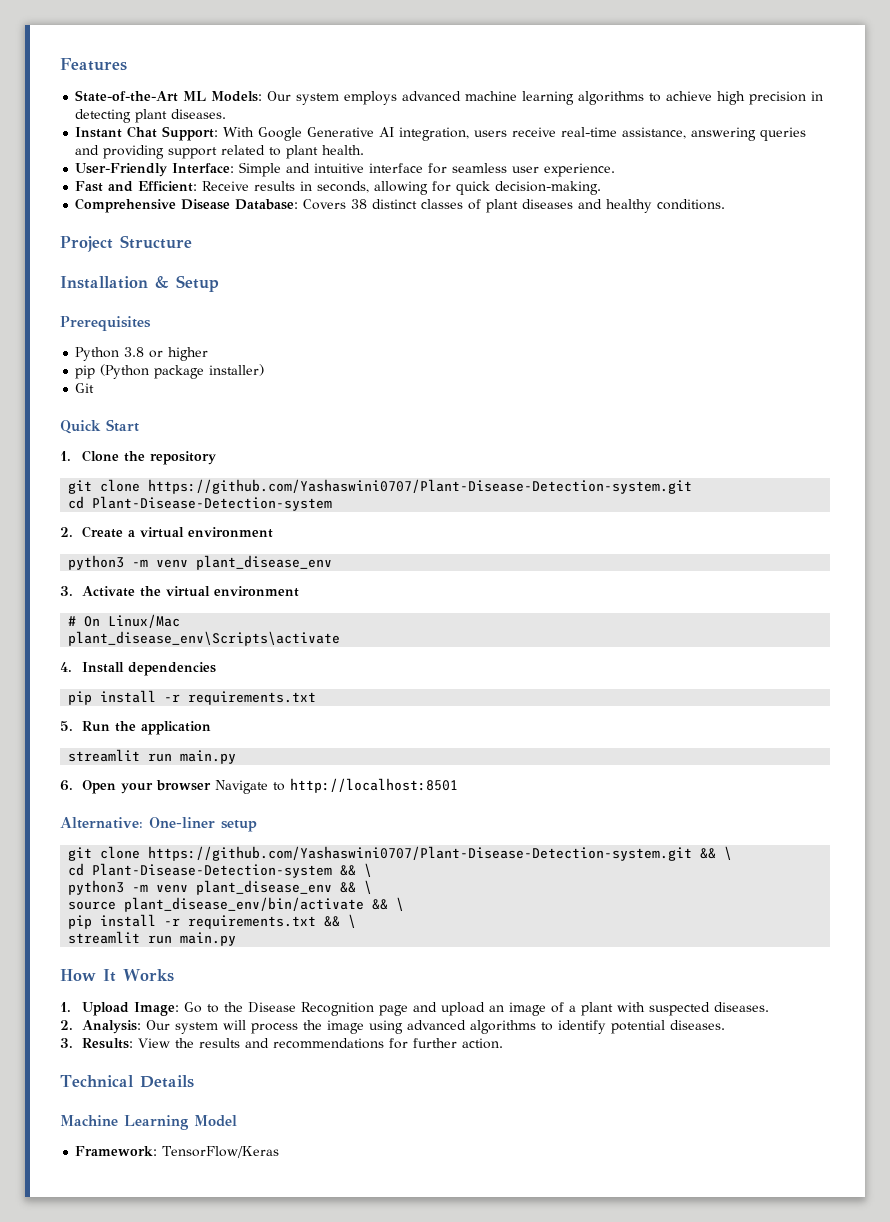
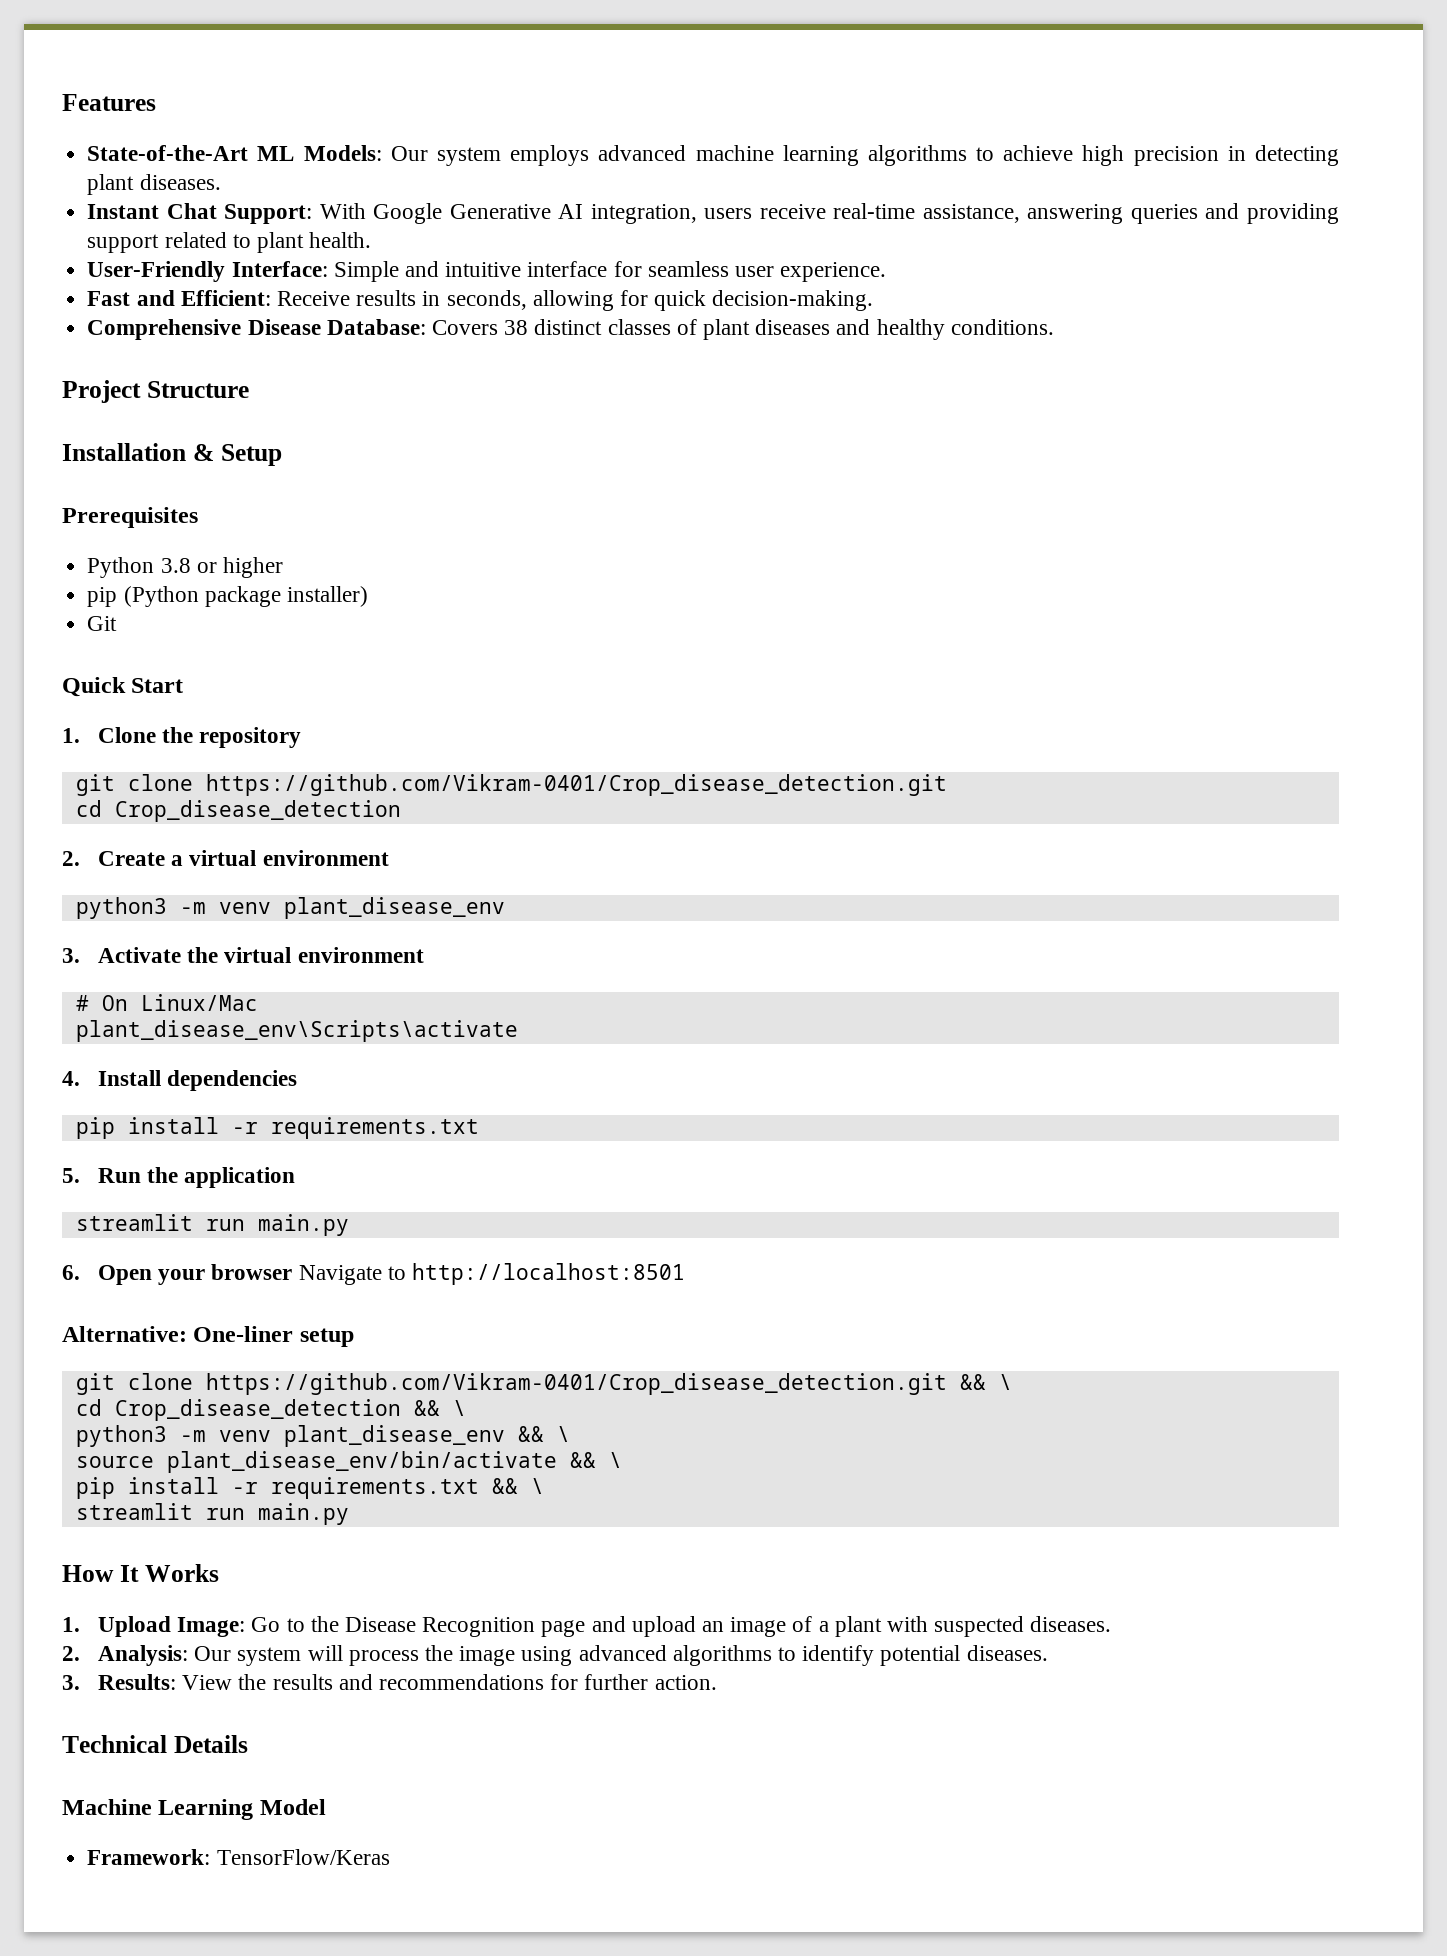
[148,479,693,494] [68,496,333,511] https://github.com/Yashaswini0707/Plant-Disease-Detection-system.git // cd Plant-Disease-Detection-system -> [205,774,947,796] [75,800,401,822] https://github.com/Vikram-0401/Crop_disease_detection.git // cd Crop_disease_detection
[148,846,693,861] https://github.com/Yashaswini0707/Plant-Disease-Detection-system.git -> [205,1373,947,1395] https://github.com/Vikram-0401/Crop_disease_detection.git
[92,863,333,878] Plant-Disease-Detection-system -> [114,1399,401,1421] Crop_disease_detection

